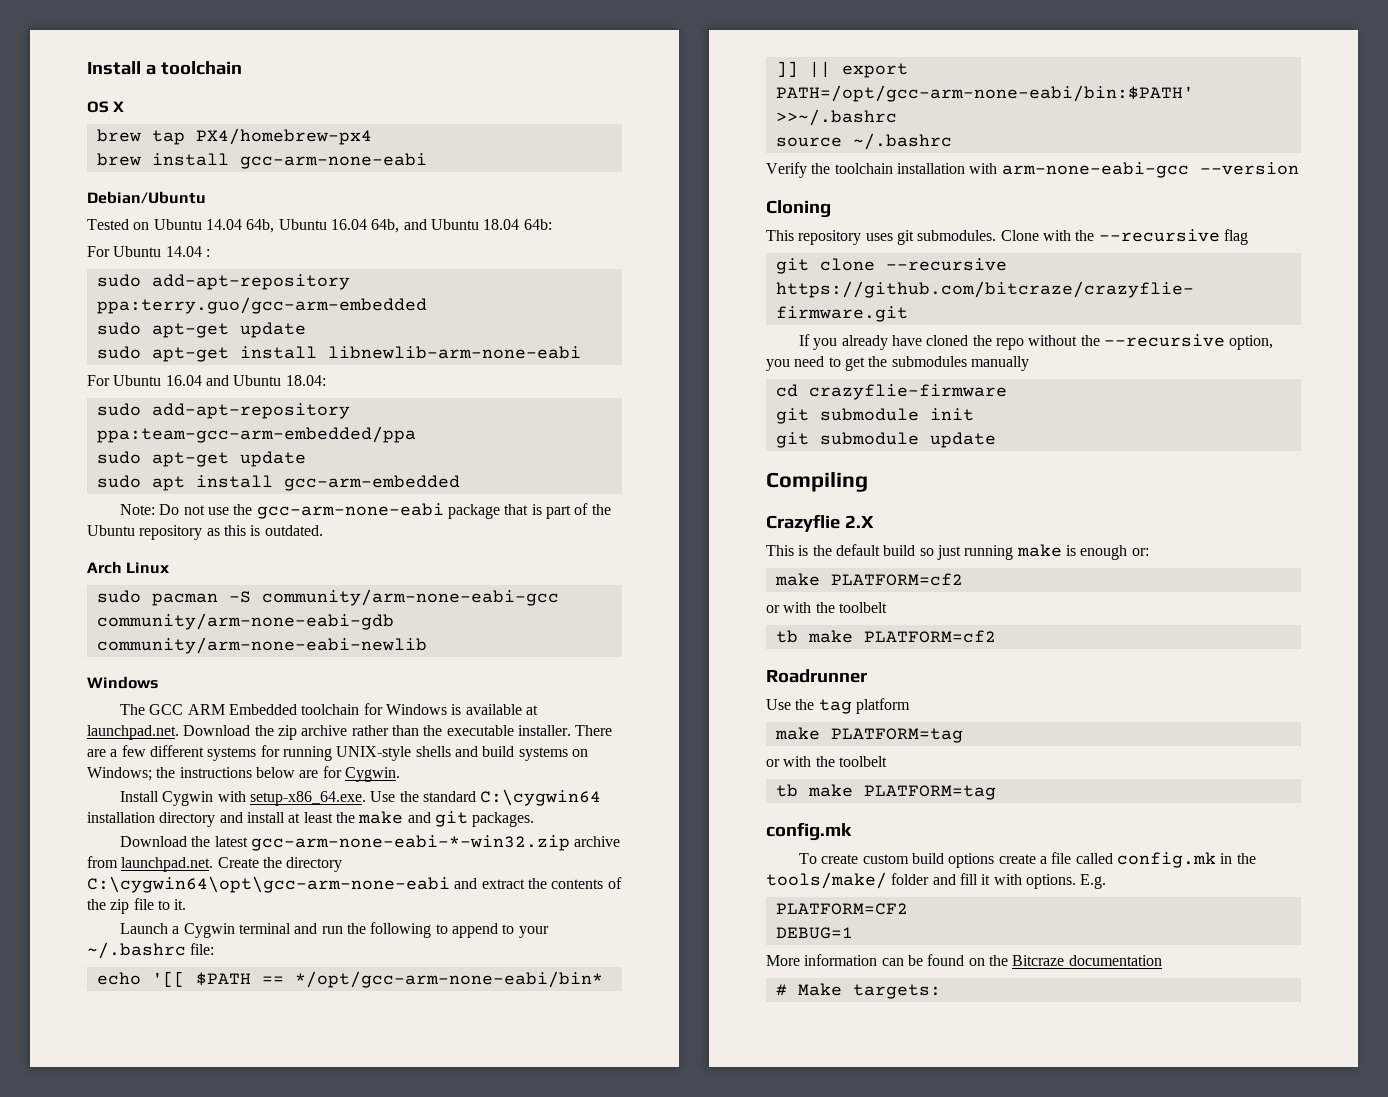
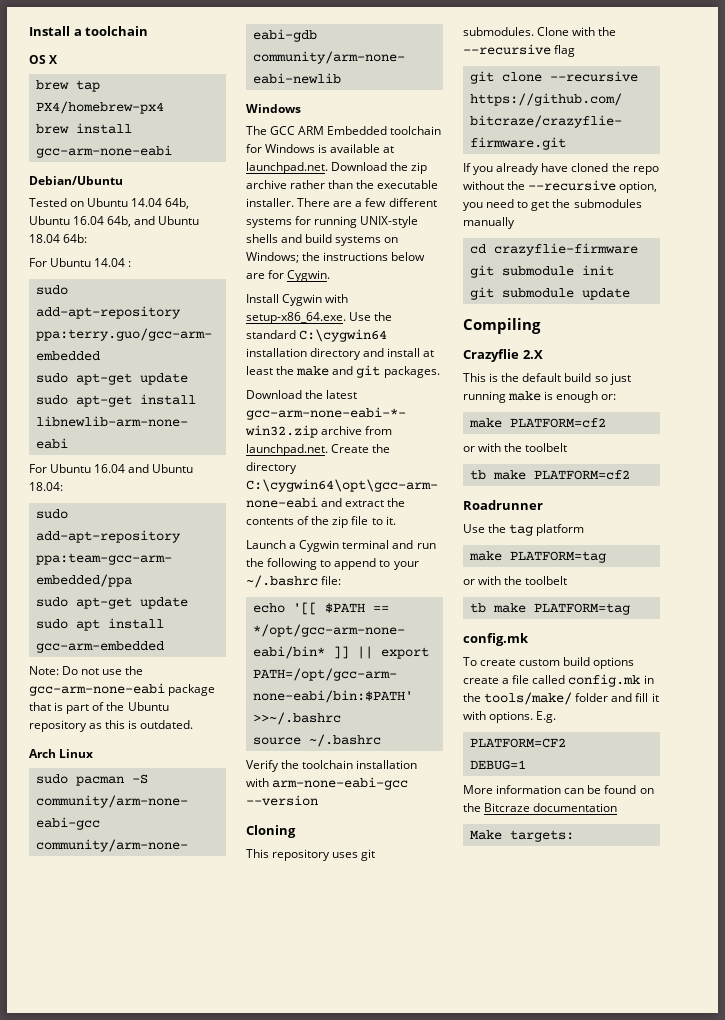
[775,984,787,996] # -> (618, 807) none

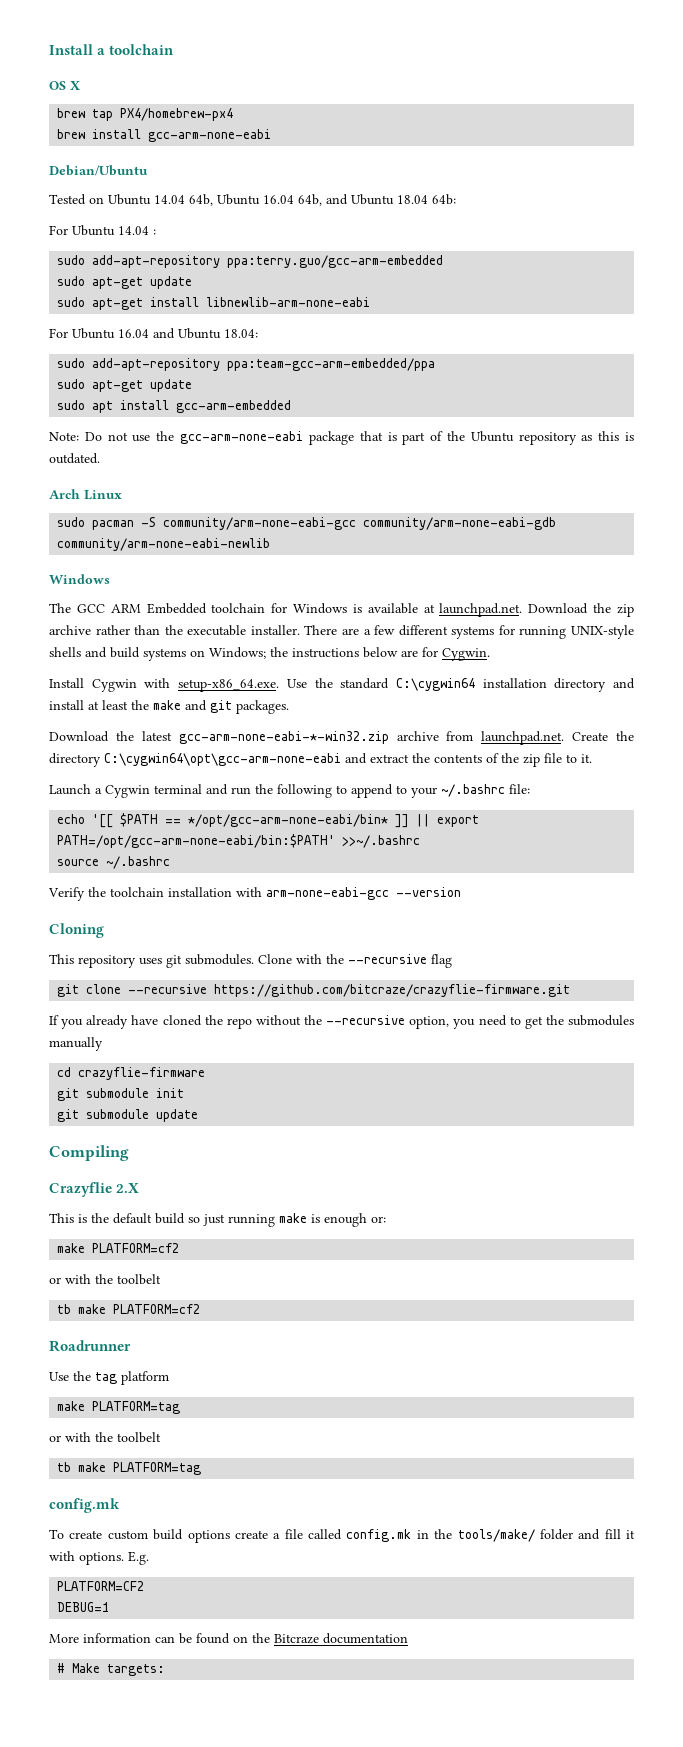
(618, 807) none -> [57,1663,66,1673] #

